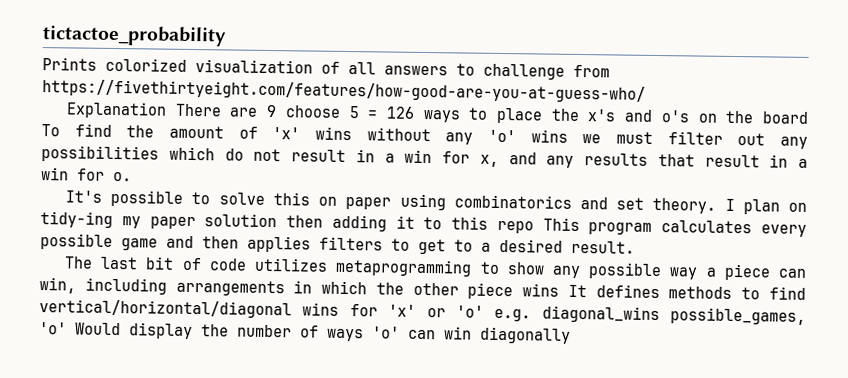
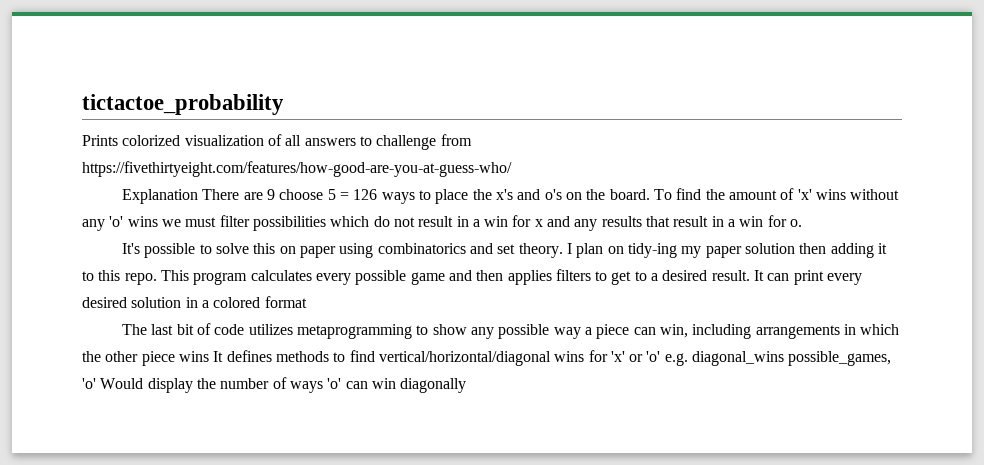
[761,111,809,124] board -> [609,189,650,200] board.
[737,133,808,149] out any -> (250, 221) none
[479,154,499,167] x, -> [534,219,543,227] x
[496,220,534,234] repo -> [124,273,157,285] repo.
(635, 247) none -> [754,270,863,285] [82,296,307,308] It can print every desired solution in a colored format

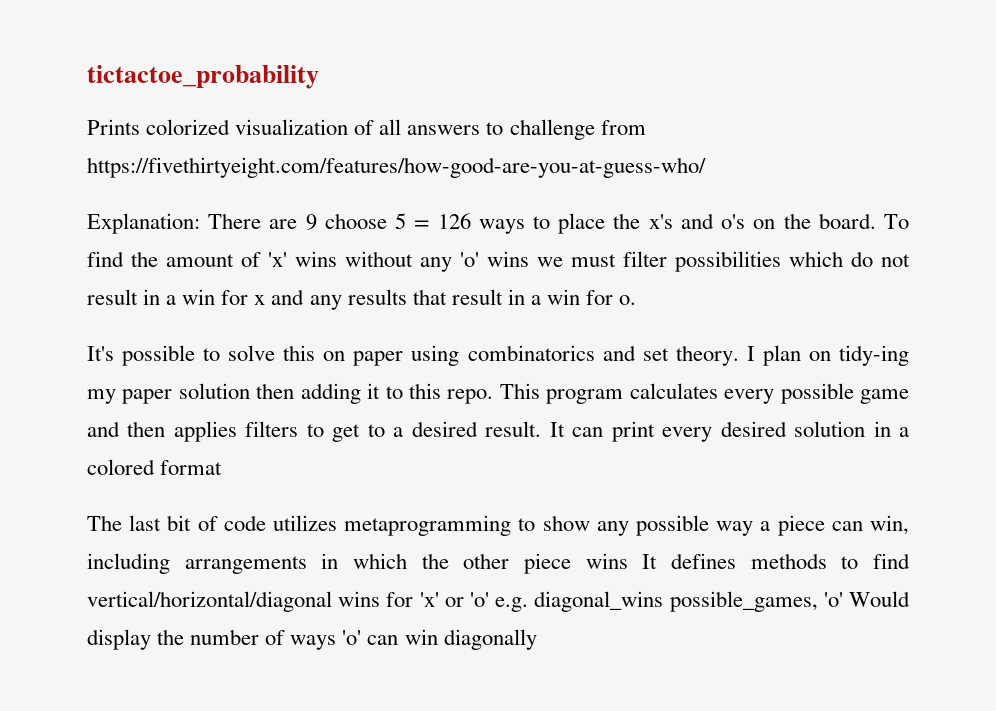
[122,189,199,204] Explanation -> [87,213,200,234] Explanation:

